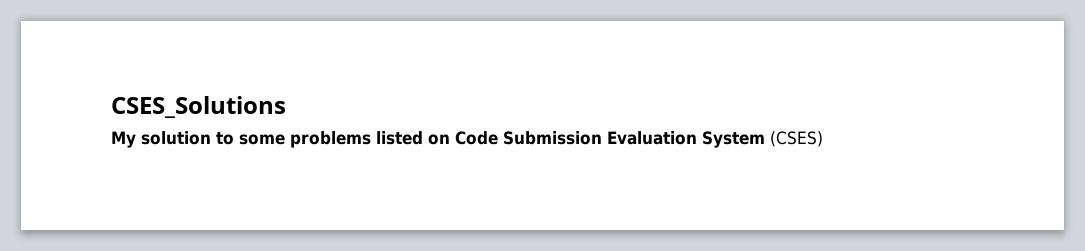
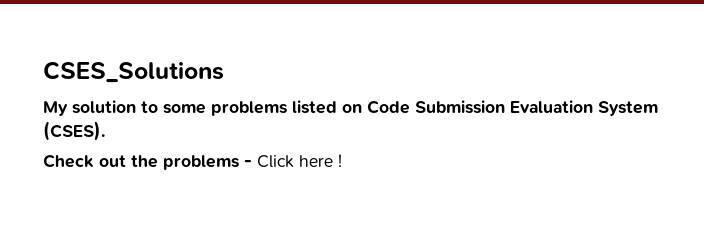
[770,131,823,147] (CSES) -> [43,121,105,141] [43,154,342,170] (CSES). // Check out the problems - Click here !

